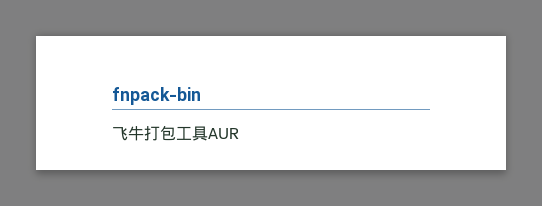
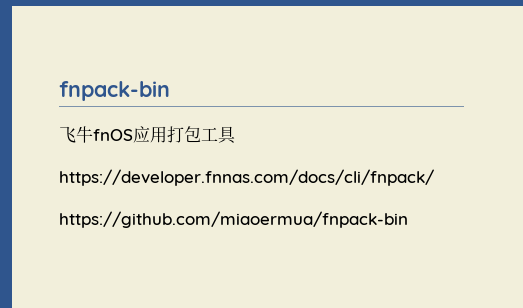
(144, 133) none -> [93,126,167,143] fnOS应用
[208,128,239,139] AUR -> [59,169,434,186] [59,211,408,228] // https://developer.fnnas.com/docs/cli/fnpack/ // https://github.com/miaoermua/fnpack-bin

